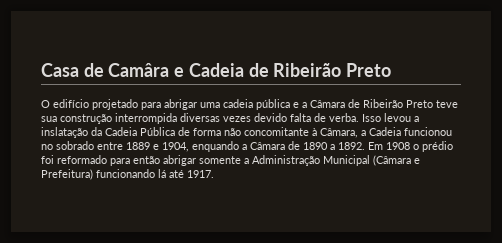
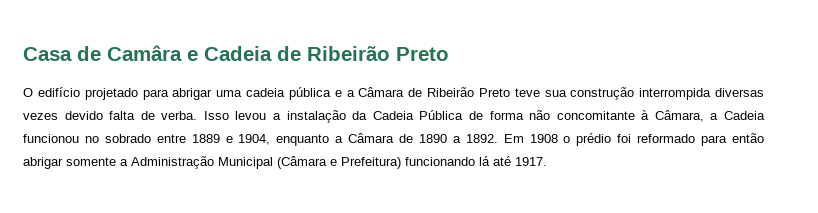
[41,127,88,138] inslatação -> [286,110,346,123] instalação
[192,141,239,152] enquando -> [276,134,330,146] enquanto

